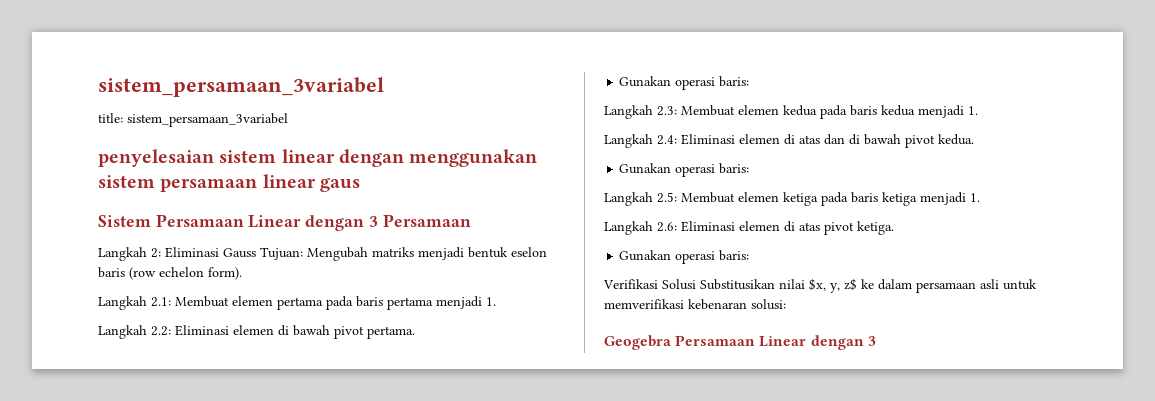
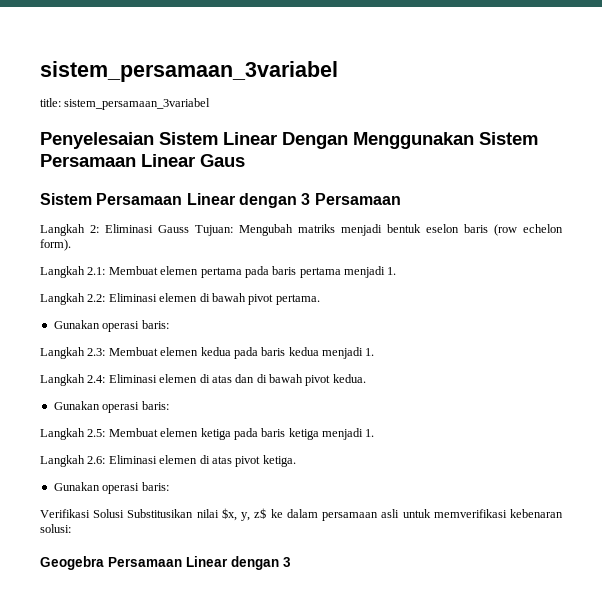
[98,149,538,167] [98,174,360,192] penyelesaian sistem linear dengan menggunakan sistem persamaan linear gaus -> [40,132,538,149] [40,154,245,167] Penyelesaian Sistem Linear Dengan Menggunakan Sistem Persamaan Linear Gaus

